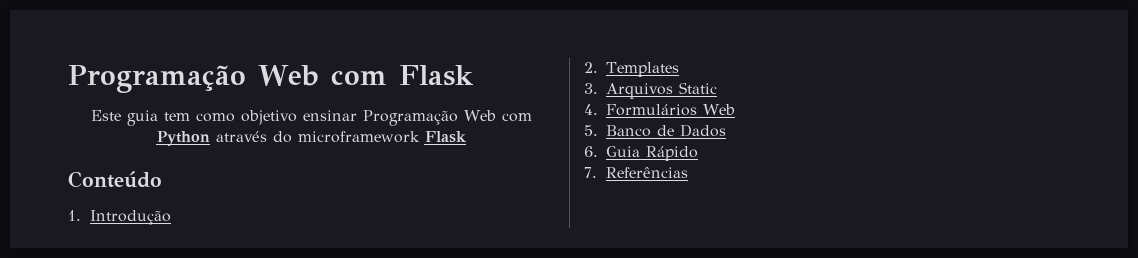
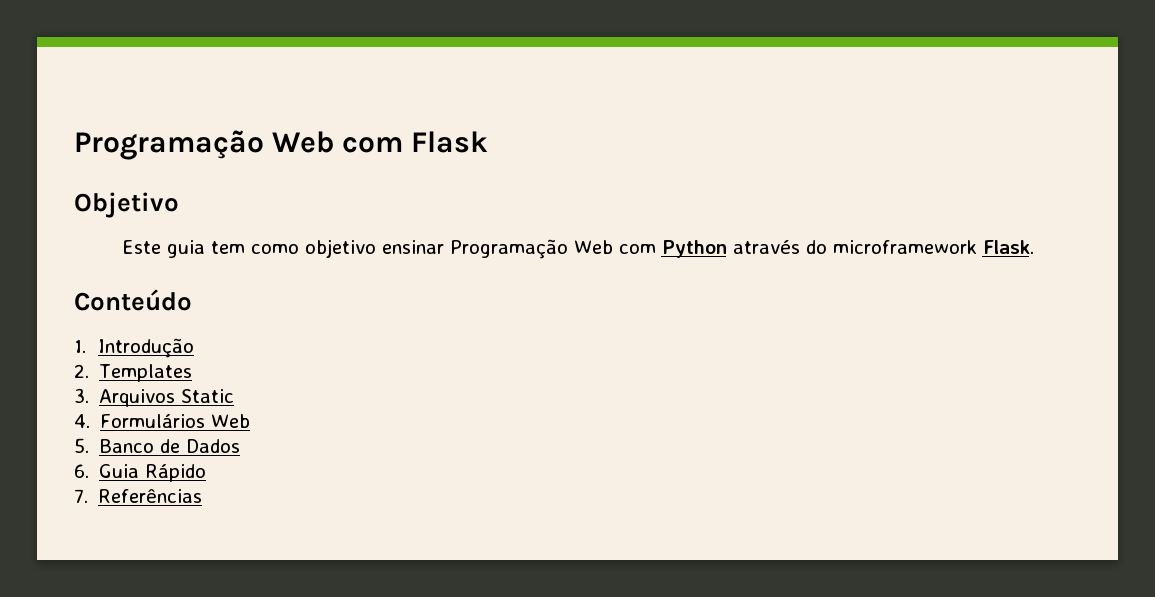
(474, 75) none -> [74,192,179,218] // Objetivo
[424,131,466,143] Flask -> [982,240,1034,254] Flask.

